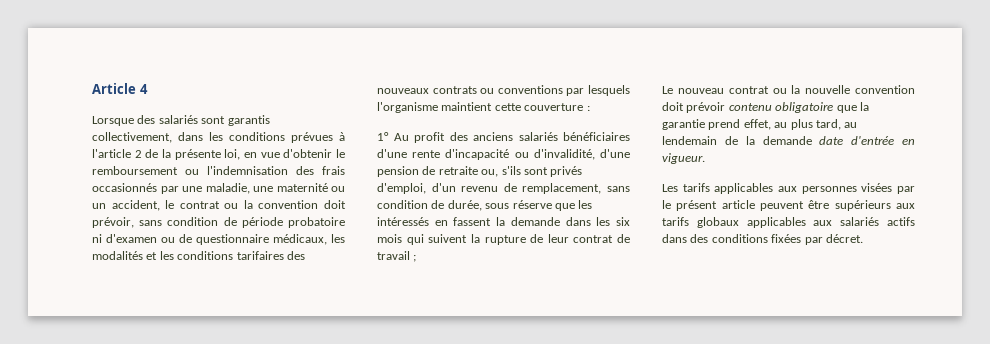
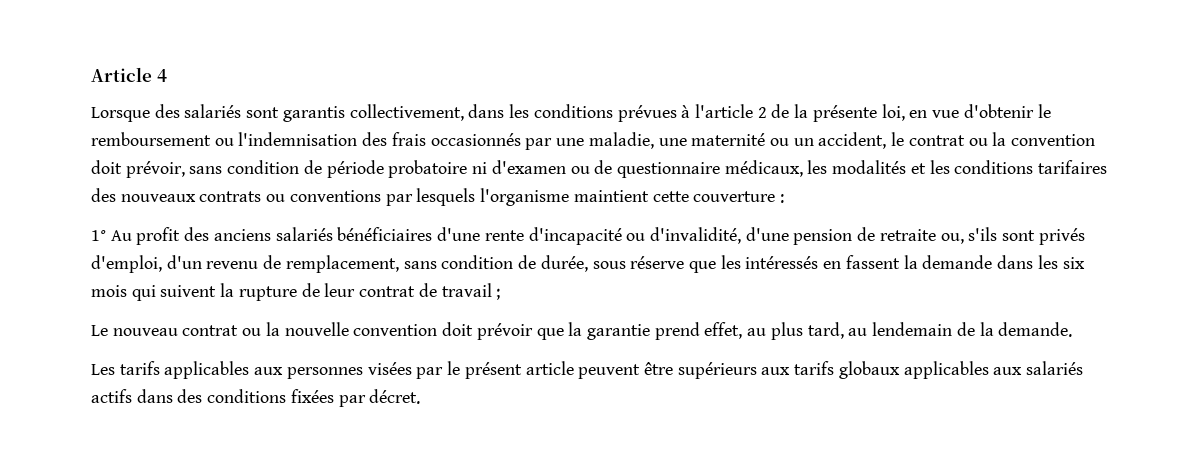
[728,102,834,113] contenu obligatoire -> (533, 331) none
[762,136,915,145] [662,153,705,164] demande date d'entrée en vigueur. -> [998,322,1073,337] demande.

